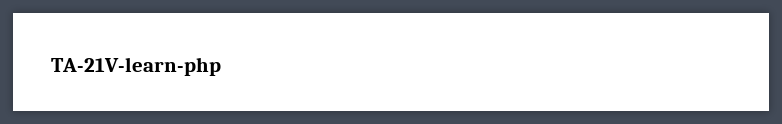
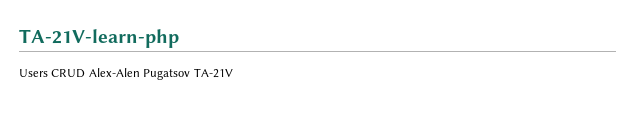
(221, 66) none -> [19,68,233,80] // Users CRUD Alex-Alen Pugatsov TA-21V

